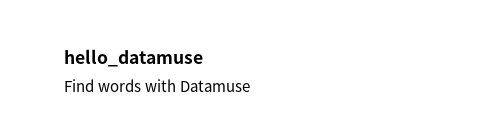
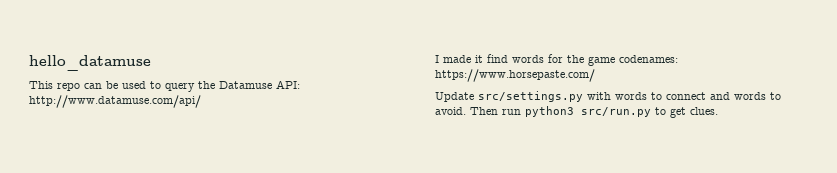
[64,79,251,92] Find words with Datamuse -> [29,80,300,92] [29,95,201,108] [435,54,678,66] [435,69,595,82] [435,91,781,102] [435,106,718,118] This repo can be used to query the Datamuse API: http://www.datamuse.com/api/ // I made it find words for the game codenames: https://www.horsepaste.com/ // Update src/settings.py with words to connect and words to avoid. Then run python3 src/run.py to get clues.

